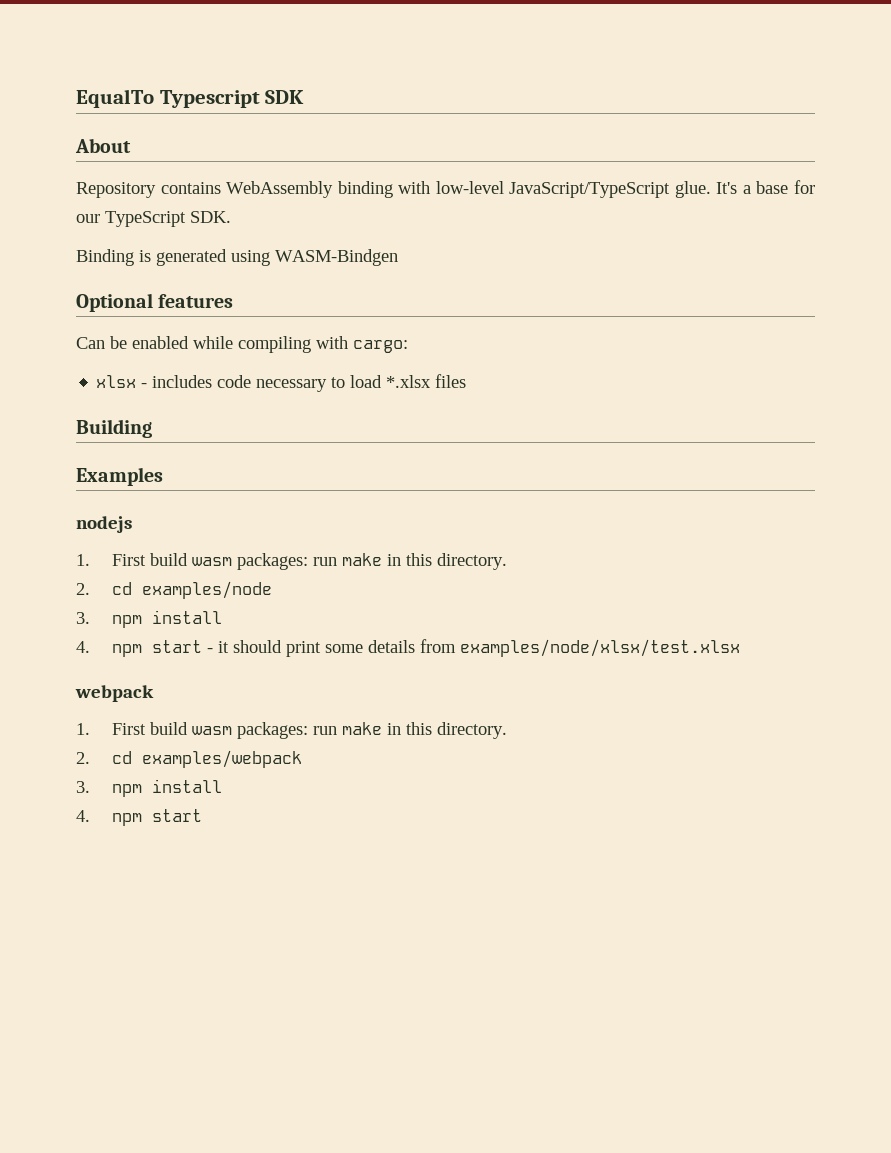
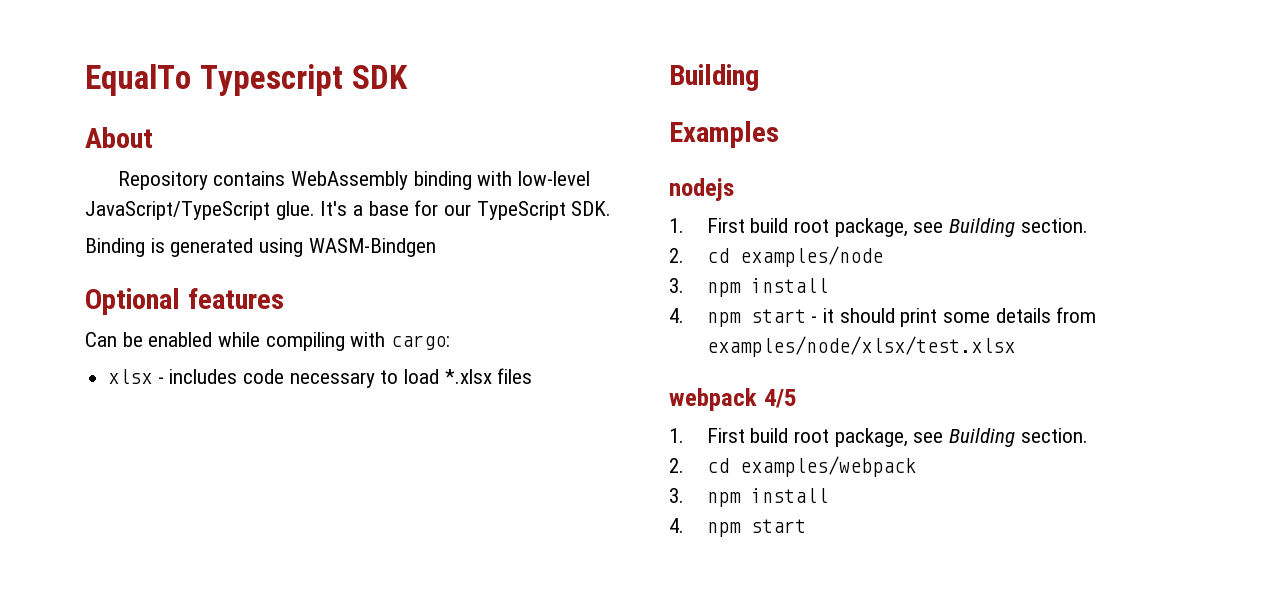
[192,553,508,570] wasm packages: run make in this directory. -> [794,218,1088,237] root package, see Building section.
[76,722,508,739] // 1. First build wasm packages: run make in this directory. -> [763,389,796,408] [669,428,1088,447] 4/5 // 1. First build root package, see Building section.

